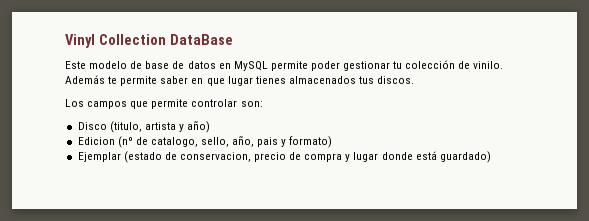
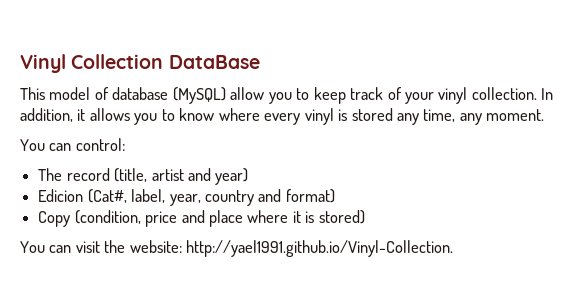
[65,60,504,71] [65,75,415,86] [65,99,263,109] [77,121,211,133] [77,136,333,148] [77,151,491,163] Este modelo de base de datos en MySQL permite poder gestionar tu colección de vinilo. Además te permite saber en que lugar tienes almacenados tus discos. // Los campos que permite controlar son: // Disco (titulo, artista y año) // Edicion (nº de catalogo, sello, año, pais y formato) // Ejemplar (estado de conservacion, precio de compra y lugar donde está guardado) -> [20,87,554,104] [20,108,545,125] [20,138,125,151] [38,168,249,185] [38,189,335,206] [38,210,365,227] [20,240,454,257] This model of database (MySQL) allow you to keep track of your vinyl collection. In addition, it allows you to know where every vinyl is stored any time, any moment. // You can control: // The record (title, artist and year) // Edicion (Cat#, label, year, country and format) // Copy (condition, price and place where it is stored) // You can visit the website: http://yael1991.github.io/Vinyl-Collection.

